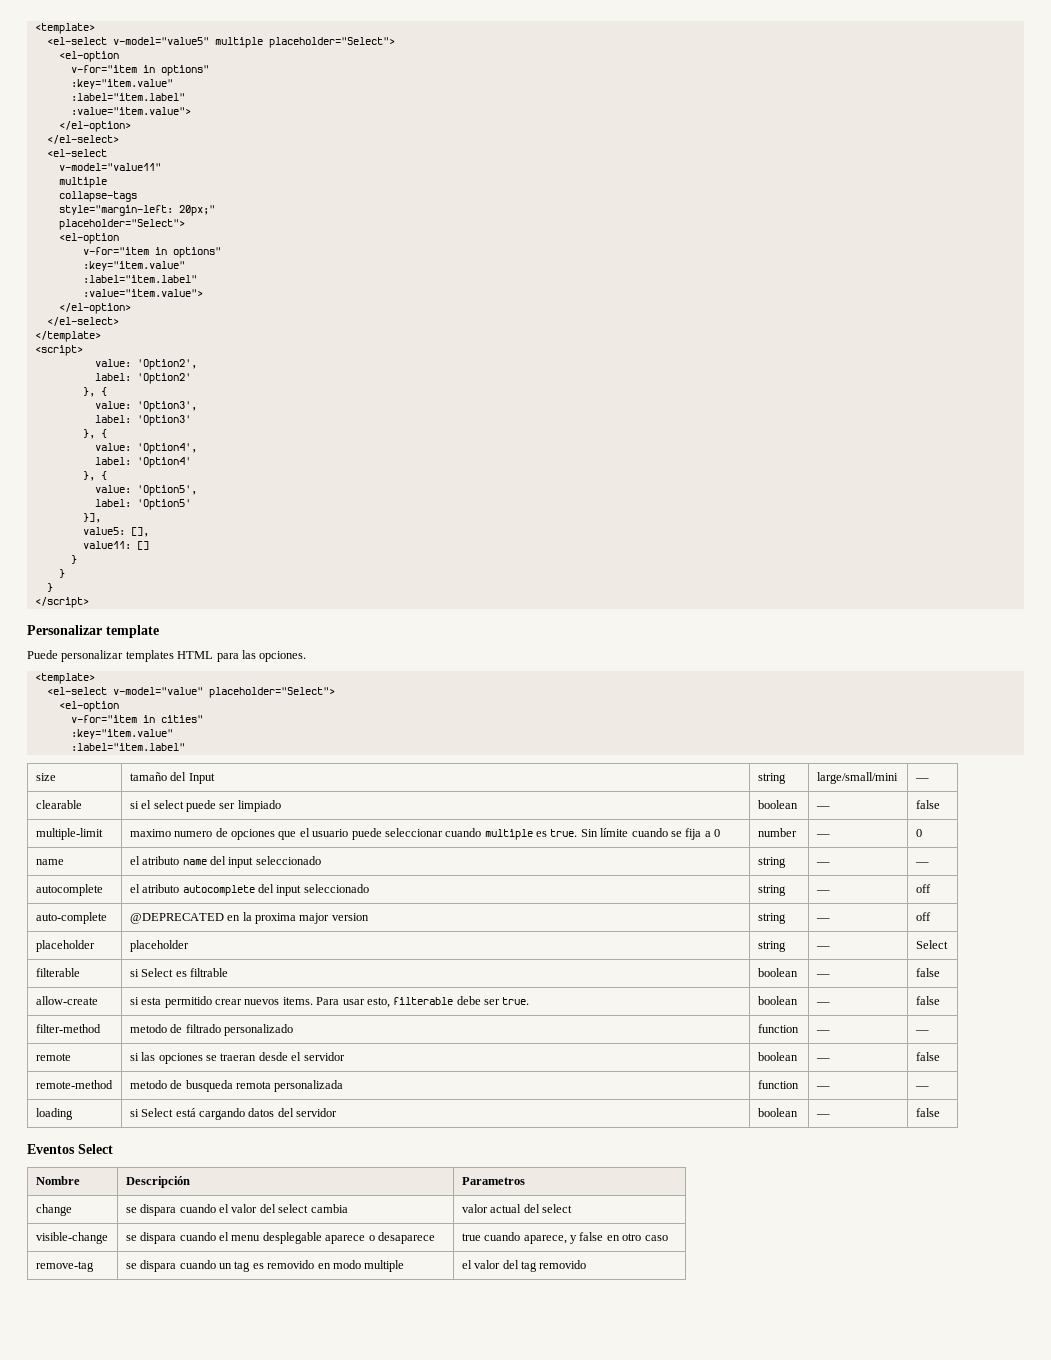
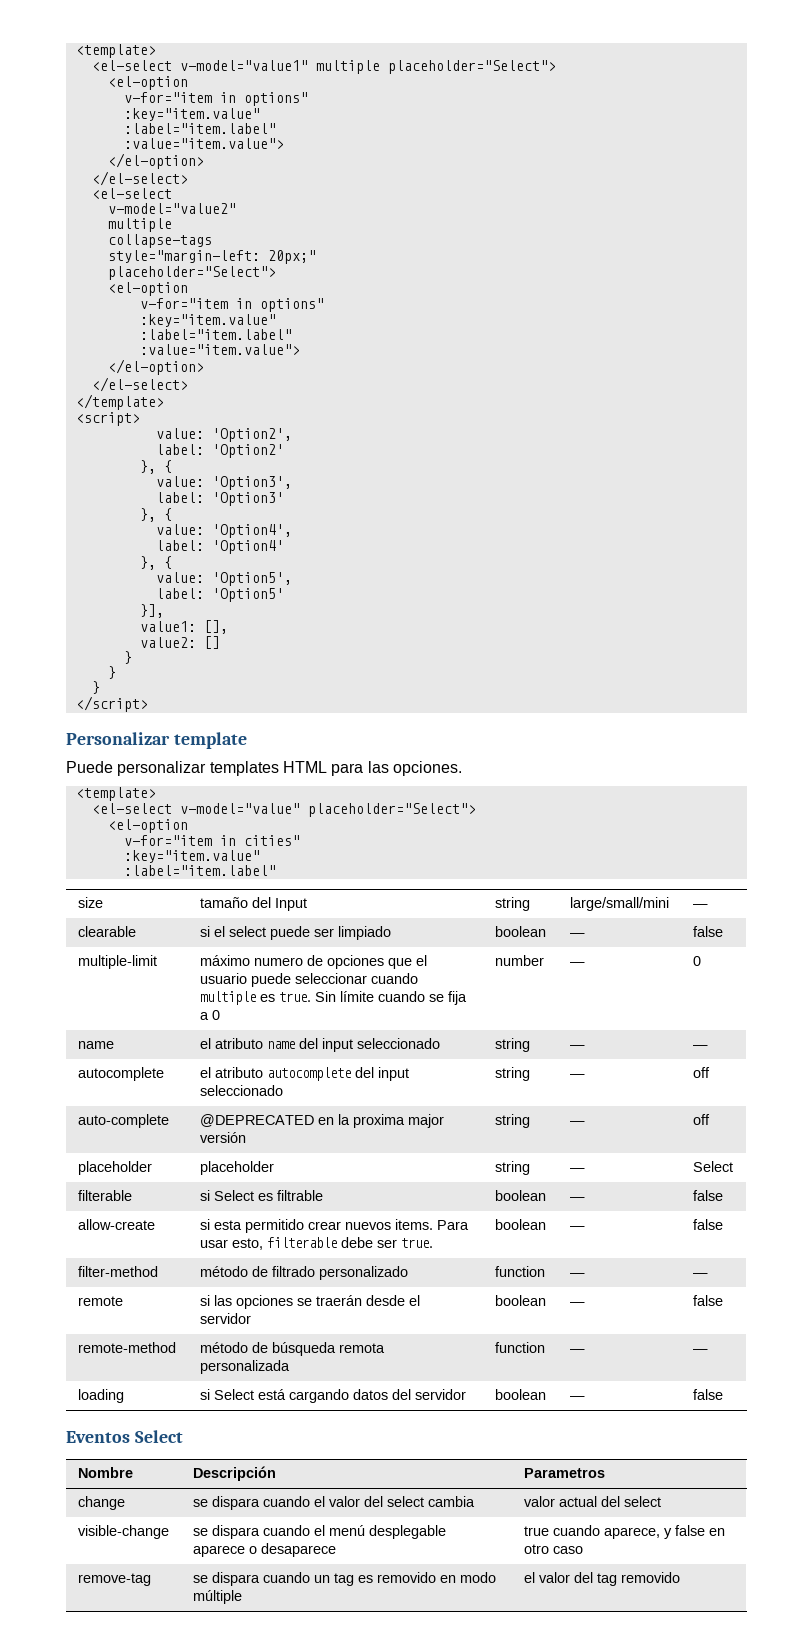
[34,23,95,34] [46,37,209,45] <template> // <el-select v-model="value5" -> [75,44,156,58] [91,60,308,71] <template> // <el-select v-model="value1"
[58,163,161,171] v-model="value11" -> [107,203,236,214] v-model="value2"
[82,527,125,535] value5: -> [139,621,196,632] value1:
[82,541,131,549] value11: -> [139,637,196,648] value2:
[129,829,171,837] maximo -> [199,955,250,966] máximo
[331,913,369,921] version -> [199,1132,246,1143] versión
[129,1024,167,1033] metodo -> [199,1266,248,1277] método
[220,1053,257,1061] traeran -> [315,1295,362,1306] traerán
[129,1080,233,1092] metodo de busqueda -> [199,1342,336,1356] método de búsqueda
[231,1235,261,1241] menu -> [328,1525,365,1536] menú
[364,1260,405,1272] multiple -> [192,1590,242,1604] múltiple

